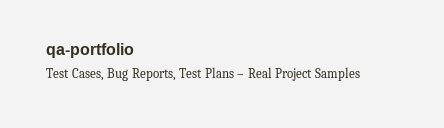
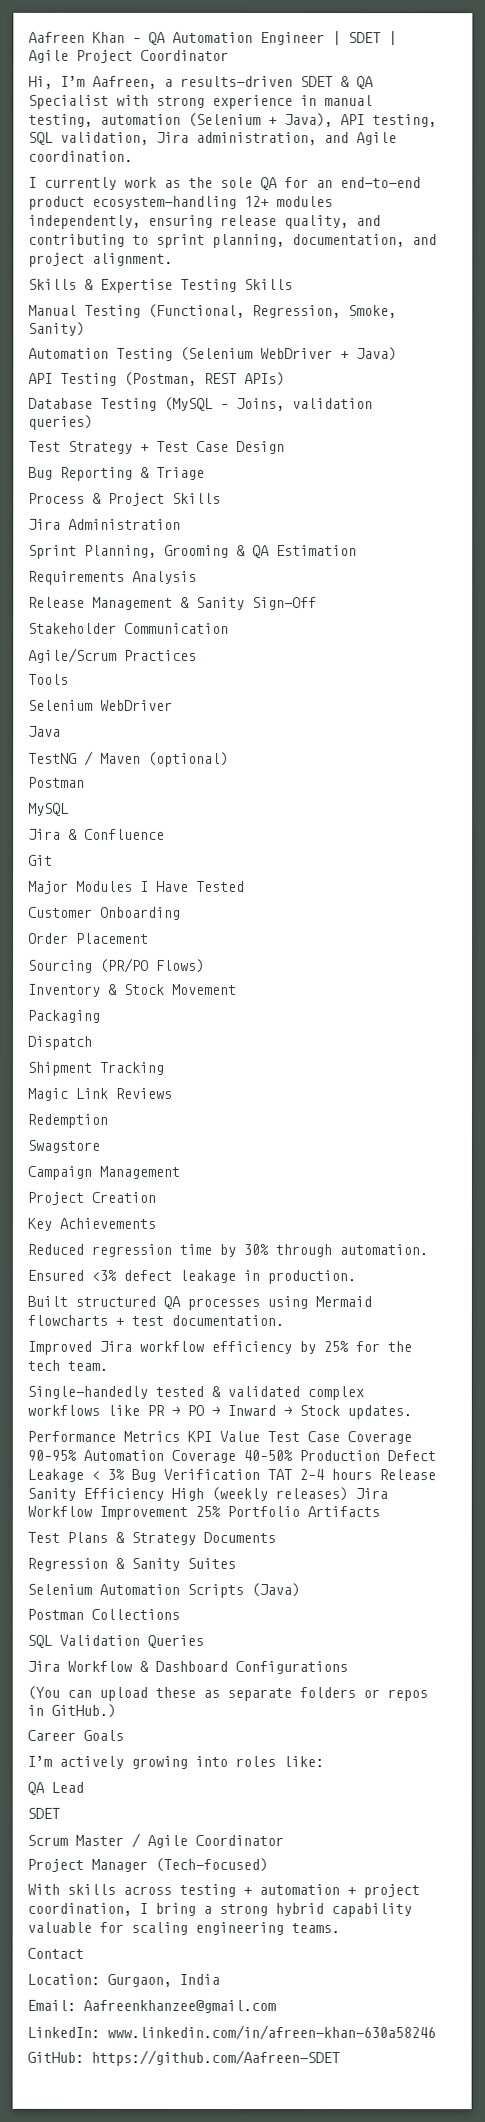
[46,43,134,58] [46,67,360,81] qa-portfolio // Test Cases, Bug Reports, Test Plans – Real Project Samples -> [28,31,397,46] [28,49,229,63] [28,75,374,90] [28,94,373,110] [28,112,437,128] [28,131,397,146] [28,150,133,162] [28,176,421,191] [28,195,333,210] [28,214,381,230] [28,233,437,249] [28,252,173,267] [28,278,293,293] [28,303,397,319] [28,321,85,336] [28,346,397,362] [28,371,285,387] [28,396,373,412] [28,414,93,430] [28,440,285,455] [28,466,205,481] [28,492,221,506] [28,518,181,530] [28,544,357,559] [28,570,197,585] [28,596,317,611] [28,622,229,634] [28,647,197,663] [28,673,69,685] [28,699,173,711] [28,725,61,737] [28,750,229,767] [28,776,85,788] [28,802,69,816] [28,828,165,840] [28,854,53,866] [28,880,245,894] [28,906,181,920] [28,932,149,944] [28,957,205,973] [28,983,237,997] [28,1009,101,1023] [28,1035,93,1050] [27,1061,164,1076] [27,1087,172,1101] [27,1113,108,1128] [27,1139,100,1153] [27,1165,180,1180] [27,1191,156,1205] [27,1217,156,1231] [27,1243,428,1258] [27,1269,356,1285] [27,1295,372,1311] [27,1314,284,1327] [27,1340,412,1355] [27,1359,108,1371] [27,1385,364,1401] [27,1404,412,1420] [27,1430,412,1445] [27,1449,436,1463] [27,1468,436,1482] [27,1486,388,1502] [27,1505,380,1520] [27,1531,276,1545] [27,1557,236,1571] [27,1583,300,1599] [27,1608,180,1620] [27,1634,204,1648] [27,1660,348,1675] [27,1685,428,1702] [27,1703,116,1718] [27,1729,124,1741] [27,1755,324,1769] [27,1781,84,1795] [27,1807,60,1819] [27,1832,284,1848] [27,1857,268,1873] [27,1883,420,1899] [27,1902,412,1918] [27,1921,340,1936] [27,1947,84,1959] [27,1973,220,1987] [27,1999,276,2014] [27,2024,436,2041] [27,2049,340,2067] Aafreen Khan – QA Automation Engineer | SDET | Agile Project Coordinator // Hi, I’m Aafreen, a results-driven SDET & QA Specialist with strong experience in manual testing, automation (Selenium + Java), API testing, SQL validation, Jira administration, and Agile coordination. // I currently work as the sole QA for an end-to-end product ecosystem—handling 12+ modules independently, ensuring release quality, and contributing to sprint planning, documentation, and project alignment. // Skills & Expertise Testing Skills // Manual Testing (Functional, Regression, Smoke, Sanity) // Automation Testing (Selenium WebDriver + Java) // API Testing (Postman, REST APIs) // Database Testing (MySQL – Joins, validation queries) // Test Strategy + Test Case Design // Bug Reporting & Triage // Process & Project Skills // Jira Administration // Sprint Planning, Grooming & QA Estimation // Requirements Analysis // Release Management & Sanity Sign-Off // Stakeholder Communication // Agile/Scrum Practices // Tools // Selenium WebDriver // Java // TestNG / Maven (optional) // Postman // MySQL // Jira & Confluence // Git // Major Modules I Have Tested // Customer Onboarding // Order Placement // Sourcing (PR/PO Flows) // Inventory & Stock Movement // Packaging // Dispatch // Shipment Tracking // Magic Link Reviews // Redemption // Swagstore // Campaign Management // Project Creation // Key Achievements // Reduced regression time by 30% through automation. // Ensured <3% defect leakage in production. // Built structured QA processes using Mermaid flowcharts + test documentation. // Improved Jira workflow efficiency by 25% for the tech team. // Single-handedly tested & validated complex workflows like PR → PO → Inward → Stock updates. // Performance Metrics KPI Value Test Case Coverage 90–95% Automation Coverage 40–50% Production Defect Leakage < 3% Bug Verification TAT 2–4 hours Release Sanity Efficiency High (weekly releases) Jira Workflow Improvement 25% Portfolio Artifacts // Test Plans & Strategy Documents // Regression & Sanity Suites // Selenium Automation Scripts (Java) // Postman Collections // SQL Validation Queries // Jira Workflow & Dashboard Configurations // (You can upload these as separate folders or repos in GitHub.) // Career Goals // I’m actively growing into roles like: // QA Lead // SDET // Scrum Master / Agile Coordinator // Project Manager (Tech-focused) // With skills across testing + automation + project coordination, I bring a strong hybrid capability valuable for scaling engineering teams. // Contact // Location: Gurgaon, India // Email: Aafreenkhanzee@gmail.com // LinkedIn: www.linkedin.com/in/afreen-khan-630a58246 // GitHub: https://github.com/Aafreen-SDET

